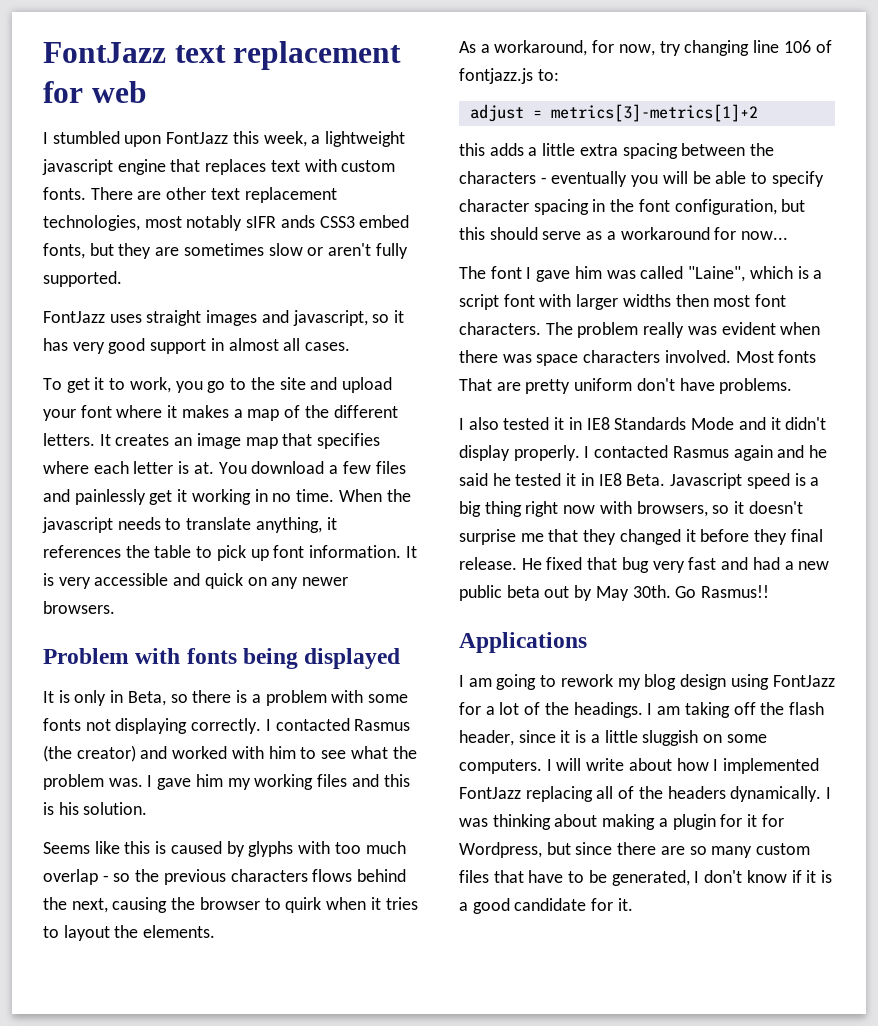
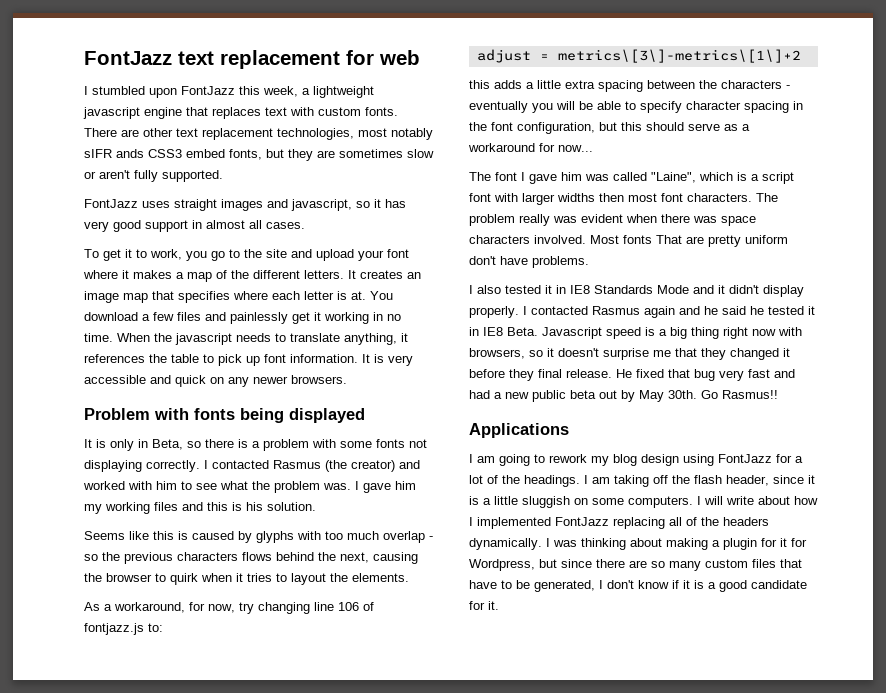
[550,104,758,122] metrics[3]-metrics[1]+2 -> [557,49,801,63] metrics\[3\]-metrics\[1\]+2

